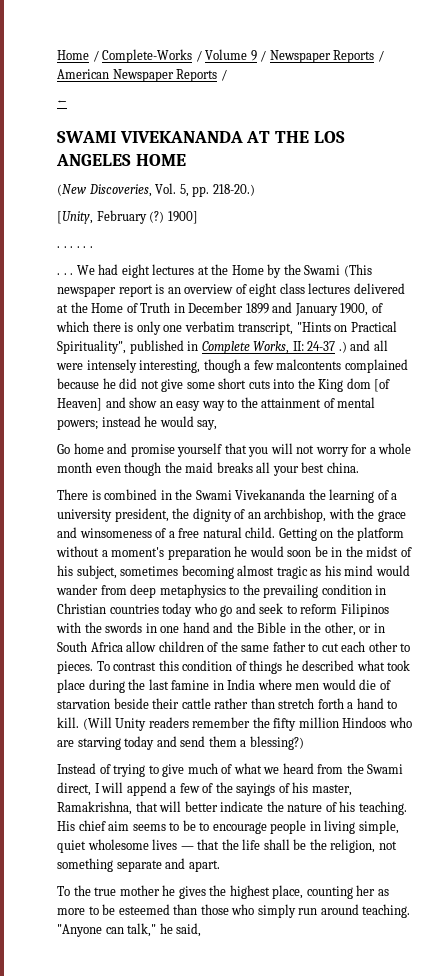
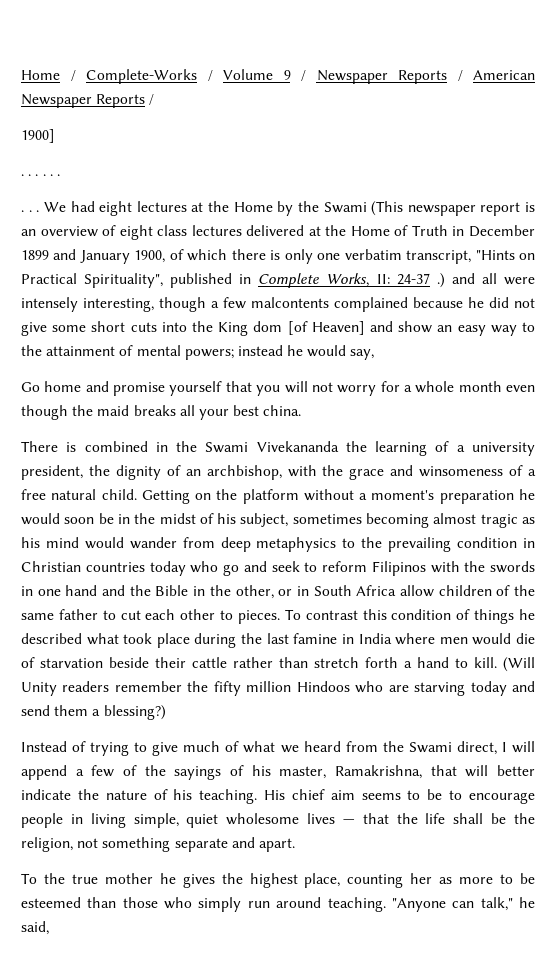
[57,100,67,106] [57,131,345,143] [56,154,186,166] [57,183,255,197] [57,210,165,224] ← // SWAMI VIVEKANANDA AT THE LOS ANGELES HOME // (New Discoveries, Vol. 5, pp. 218-20.) // [Unity, February (?) -> (155, 99) none

